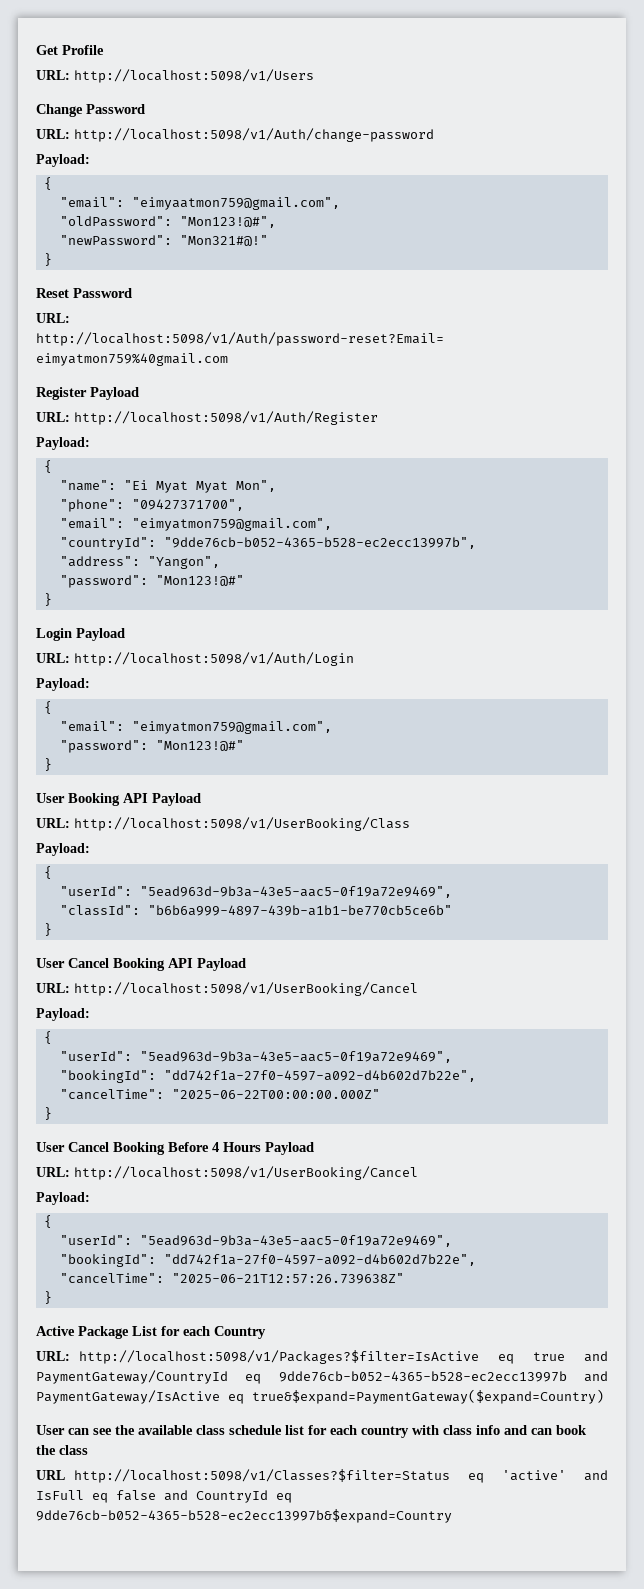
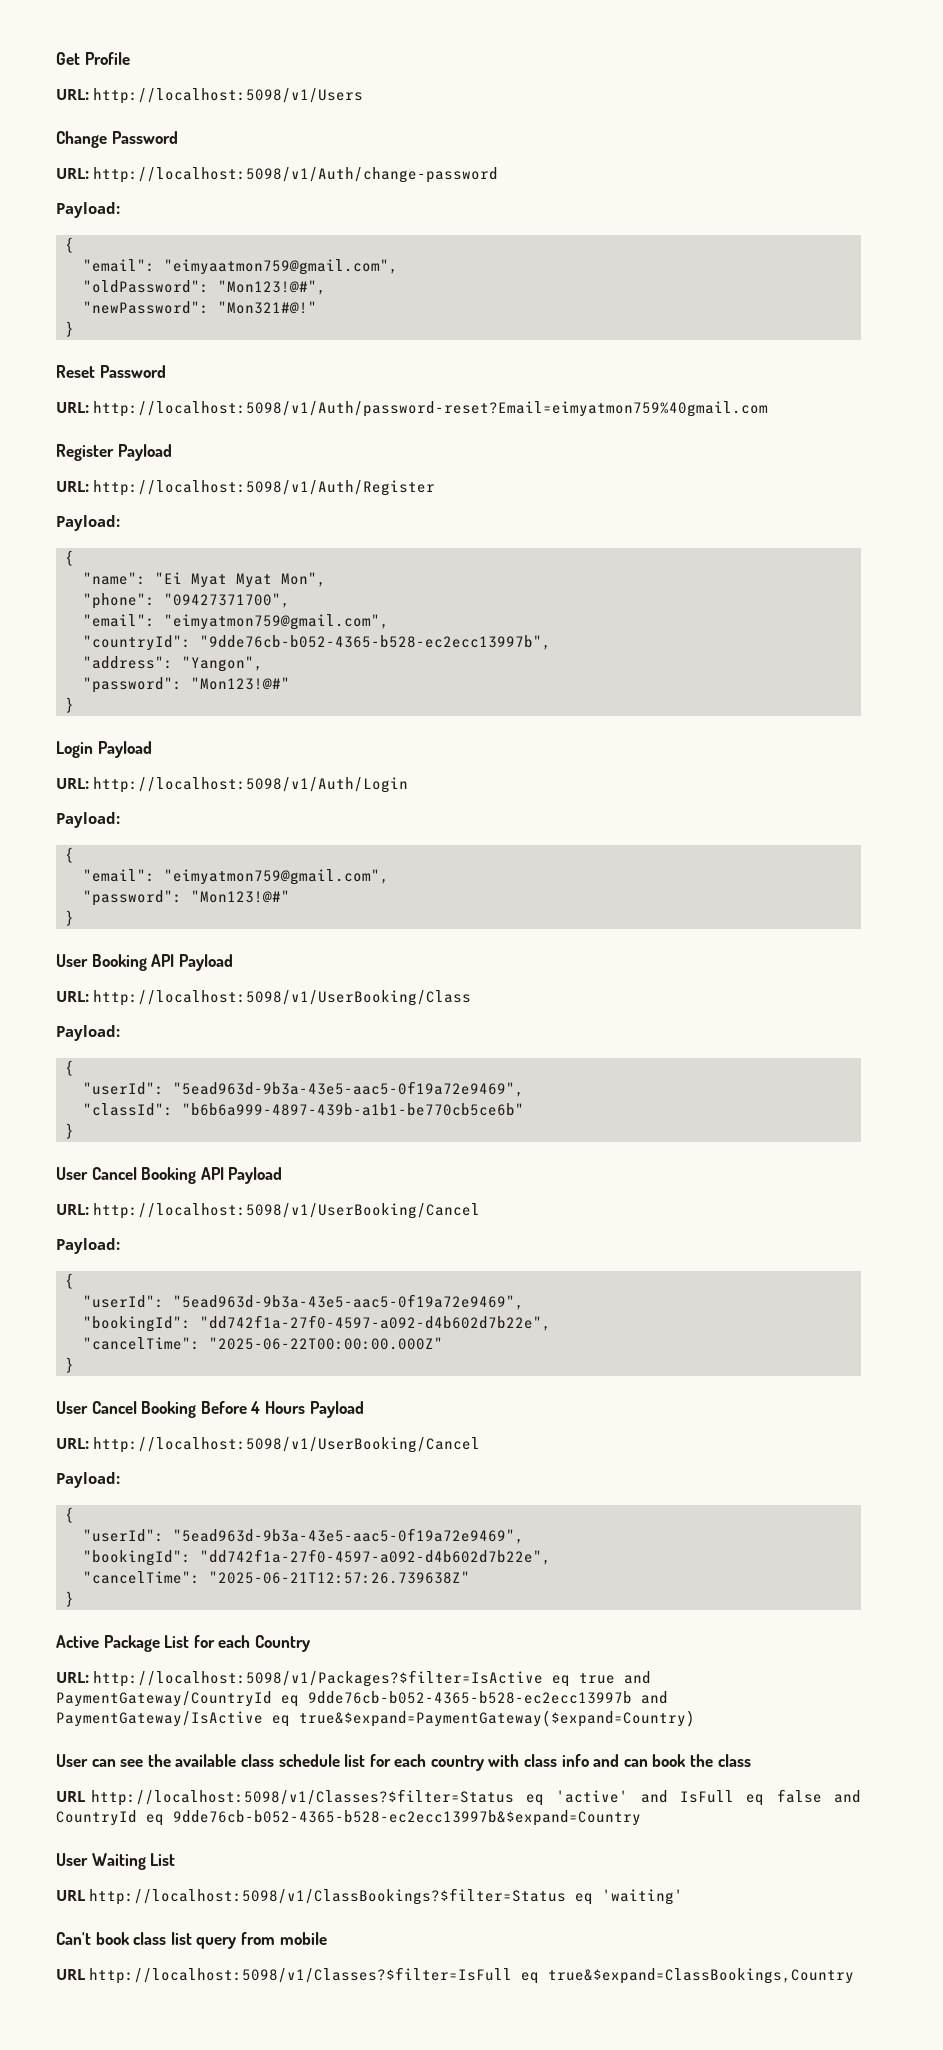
(452, 1516) none -> [56,1853,176,1870] [56,1888,684,1905] [56,1932,327,1949] [56,1967,855,1984] // User Waiting List // URL http://localhost:5098/v1/ClassBookings?$filter=Status eq 'waiting' // Can't book class list query from mobile // URL http://localhost:5098/v1/Classes?$filter=IsFull eq true&$expand=ClassBookings,Country

